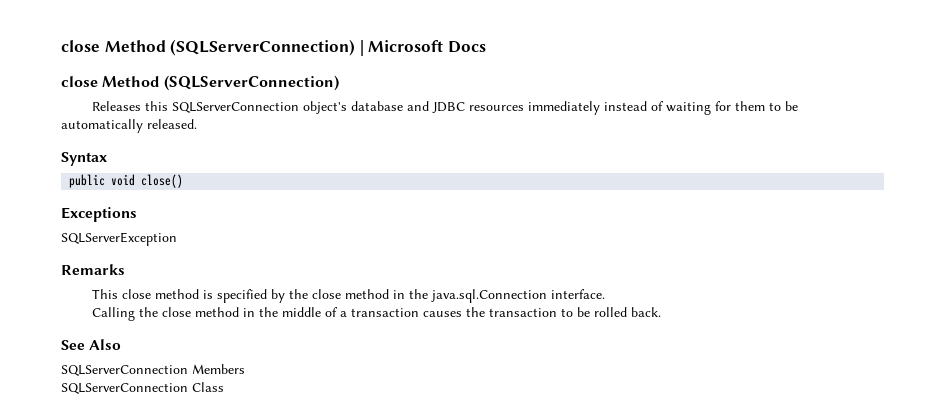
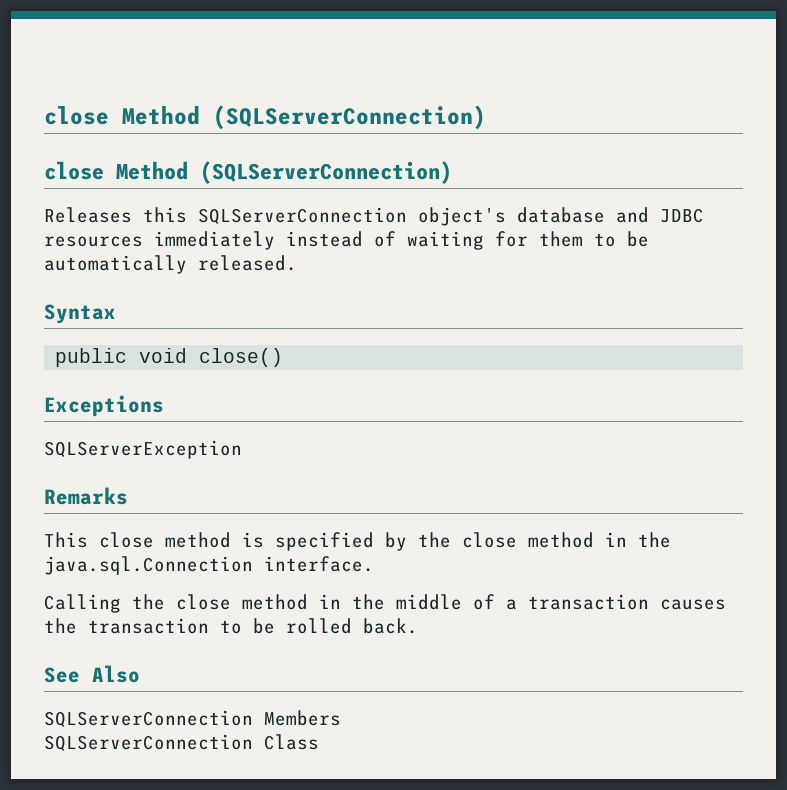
[61,39,486,56] close Method (SQLServerConnection) | Microsoft Docs -> [44,105,486,130] close Method (SQLServerConnection)

